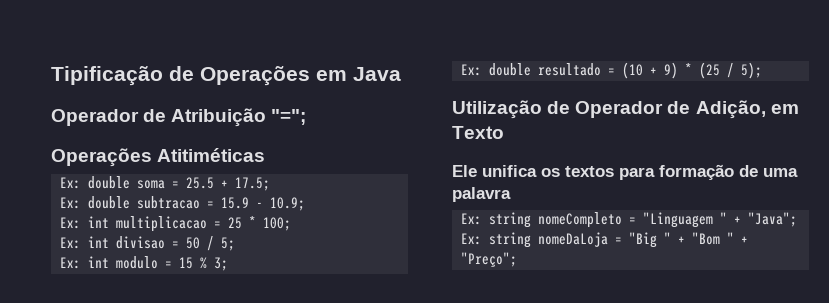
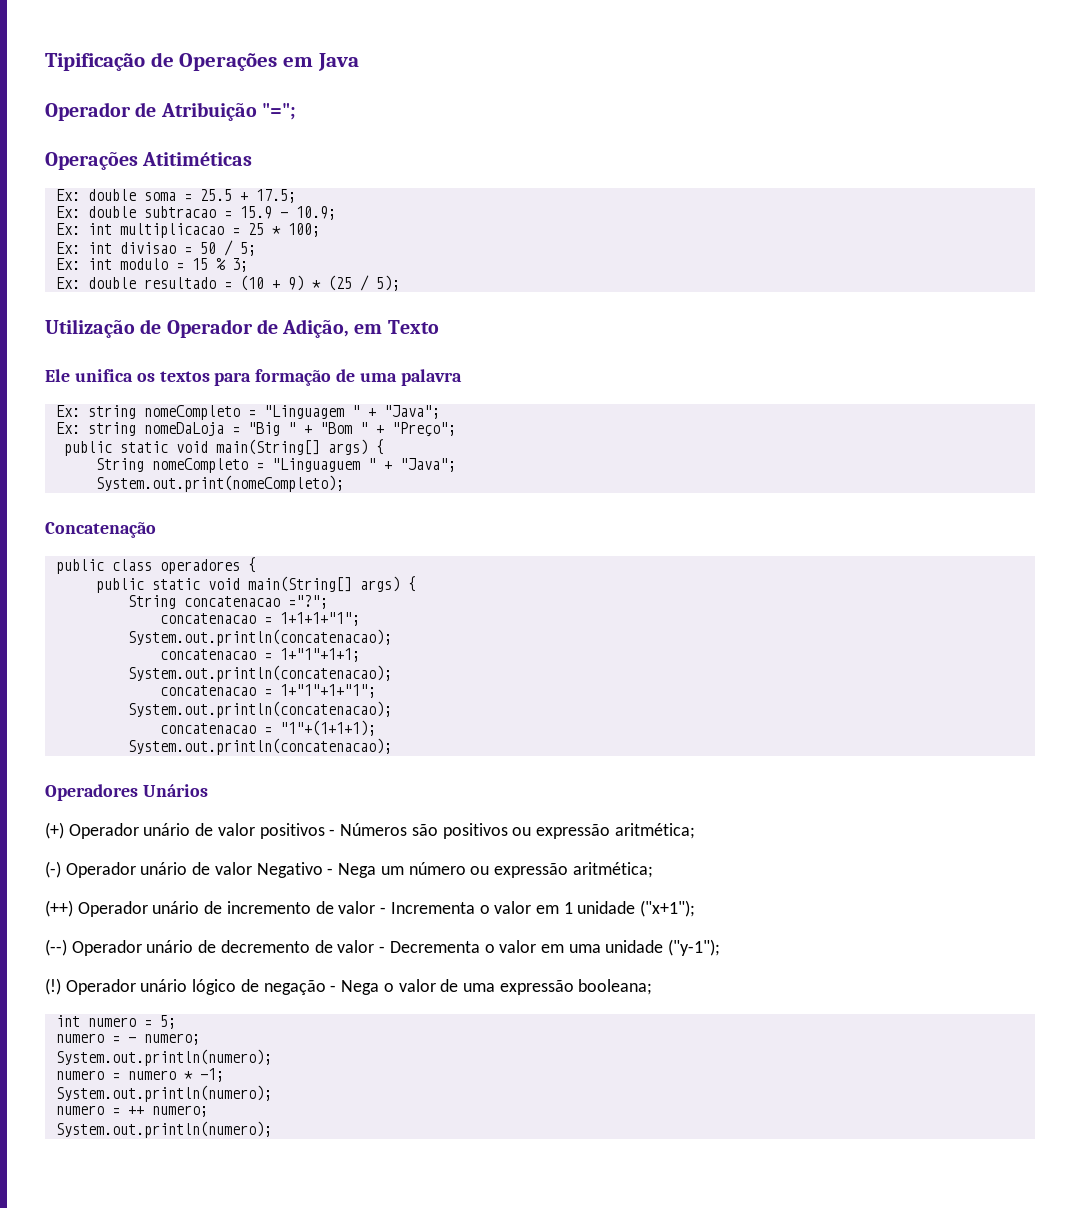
(517, 259) none -> [63,439,384,456] [95,458,456,473] [95,475,344,492] [45,522,156,538] [55,557,256,574] [95,576,416,593] [127,595,328,609] [159,612,360,626] [127,629,392,646] [159,648,360,662] [127,665,392,682] [159,684,376,698] [127,701,392,718] [159,720,376,736] [127,738,392,755] [45,784,208,801] [45,822,695,839] [45,861,653,878] [45,900,696,917] [45,939,721,956] [45,978,653,995] [55,1015,176,1029] [55,1033,200,1045] [55,1049,272,1066] [55,1068,224,1082] [55,1085,272,1102] [55,1105,208,1117] [55,1121,272,1138] // public static void main(String[] args) { // String nomeCompleto = "Linguaguem " + "Java"; // System.out.print(nomeCompleto); // Concatenação // public class operadores { // public static void main(String[] args) { // String concatenacao ="?"; // concatenacao = 1+1+1+"1"; // System.out.println(concatenacao); // concatenacao = 1+"1"+1+1; // System.out.println(concatenacao); // concatenacao = 1+"1"+1+"1"; // System.out.println(concatenacao); // concatenacao = "1"+(1+1+1); // System.out.println(concatenacao); // Operadores Unários // (+) Operador unário de valor positivos - Números são positivos ou expressão aritmética; // (-) Operador unário de valor Negativo - Nega um número ou expressão aritmética; // (++) Operador unário de incremento de valor - Incrementa o valor em 1 unidade ("x+1"); // (--) Operador unário de decremento de valor - Decrementa o valor em uma unidade ("y-1"); // (!) Operador unário lógico de negação - Nega o valor de uma expressão booleana; // int numero = 5; // numero = - numero; // System.out.println(numero); // numero = numero * -1; // System.out.println(numero); // numero = ++ numero; // System.out.println(numero);

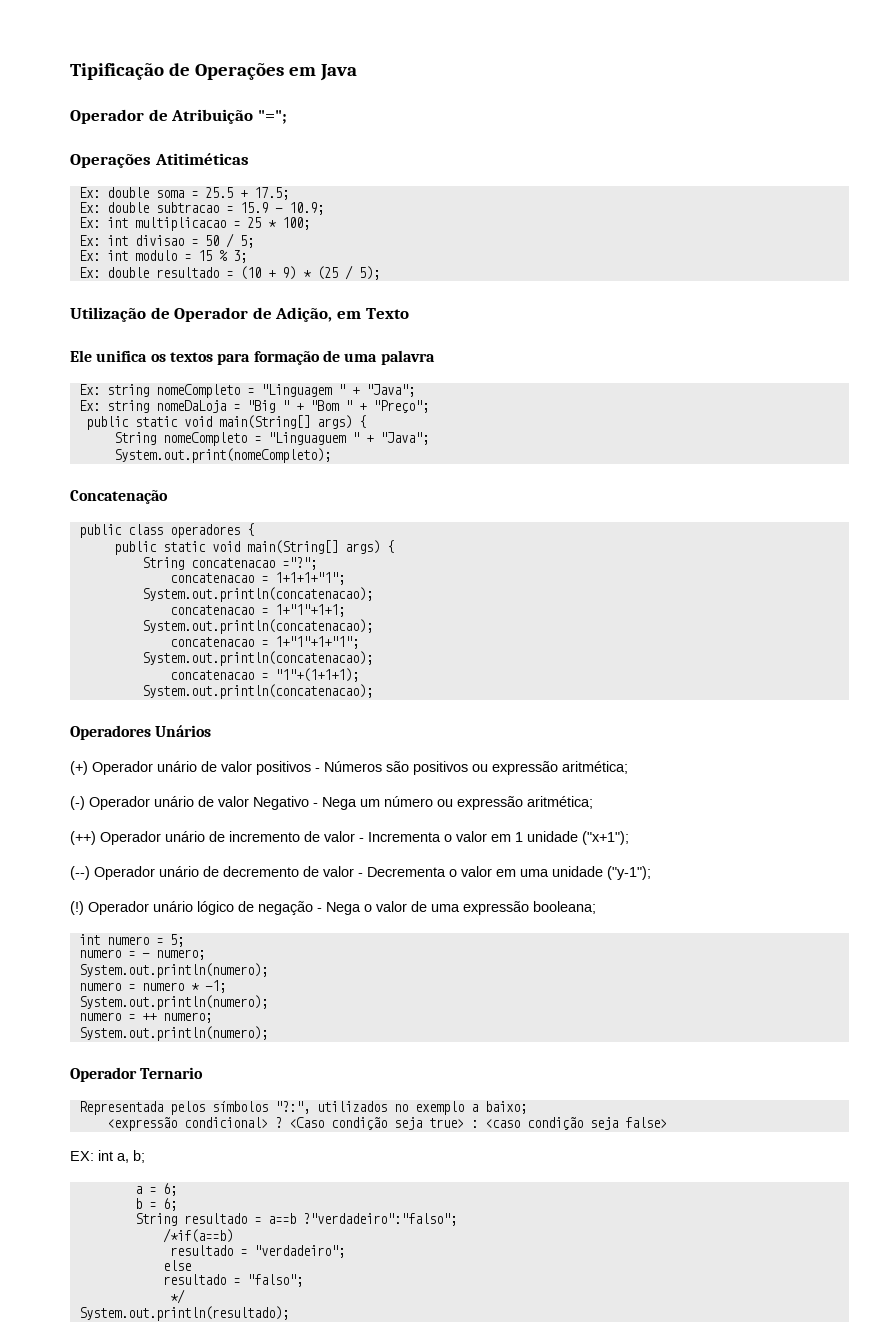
(272, 1129) none -> [70,1067,204,1082] [78,1101,527,1115] [106,1117,667,1131] [70,1150,145,1163] [134,1183,177,1196] [134,1198,177,1211] [134,1213,457,1226] [162,1228,233,1243] [169,1245,345,1258] [162,1260,191,1271] [162,1274,303,1287] [169,1289,185,1304] [78,1306,289,1321] // Operador Ternario // Representada pelos símbolos "?:", utilizados no exemplo a baixo; // <expressão condicional> ? <Caso condição seja true> : <caso condição seja false> // EX: int a, b; // a = 6; // b = 6; // String resultado = a==b ?"verdadeiro":"falso"; // /*if(a==b) // resultado = "verdadeiro"; // else // resultado = "falso"; // */ // System.out.println(resultado);

